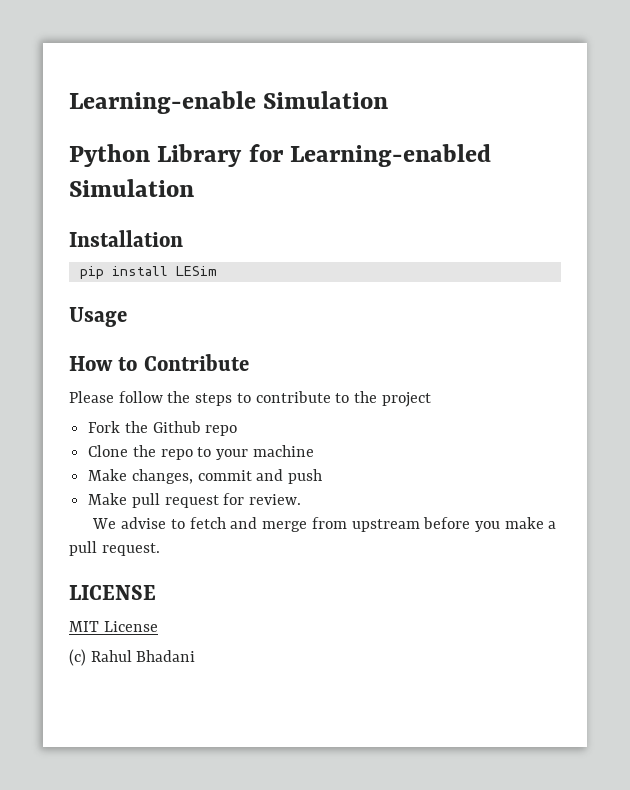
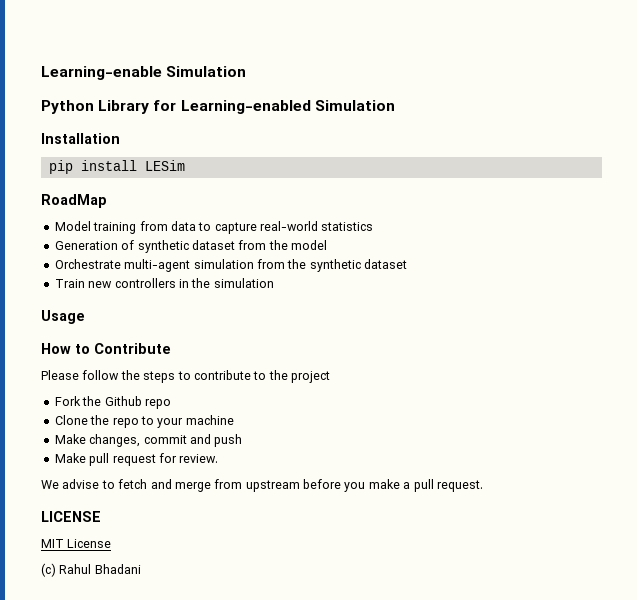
(217, 271) none -> [41,194,107,208] [54,221,374,234] [54,240,327,253] [54,259,407,272] [54,278,274,288] // RoadMap // Model training from data to capture real-world statistics // Generation of synthetic dataset from the model // Orchestrate multi-agent simulation from the synthetic dataset // Train new controllers in the simulation

